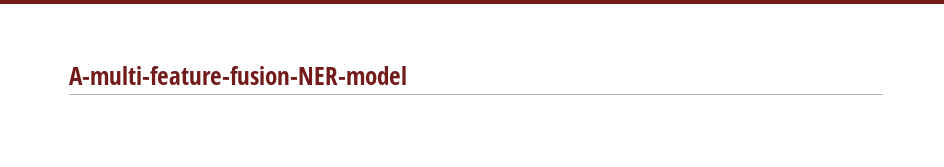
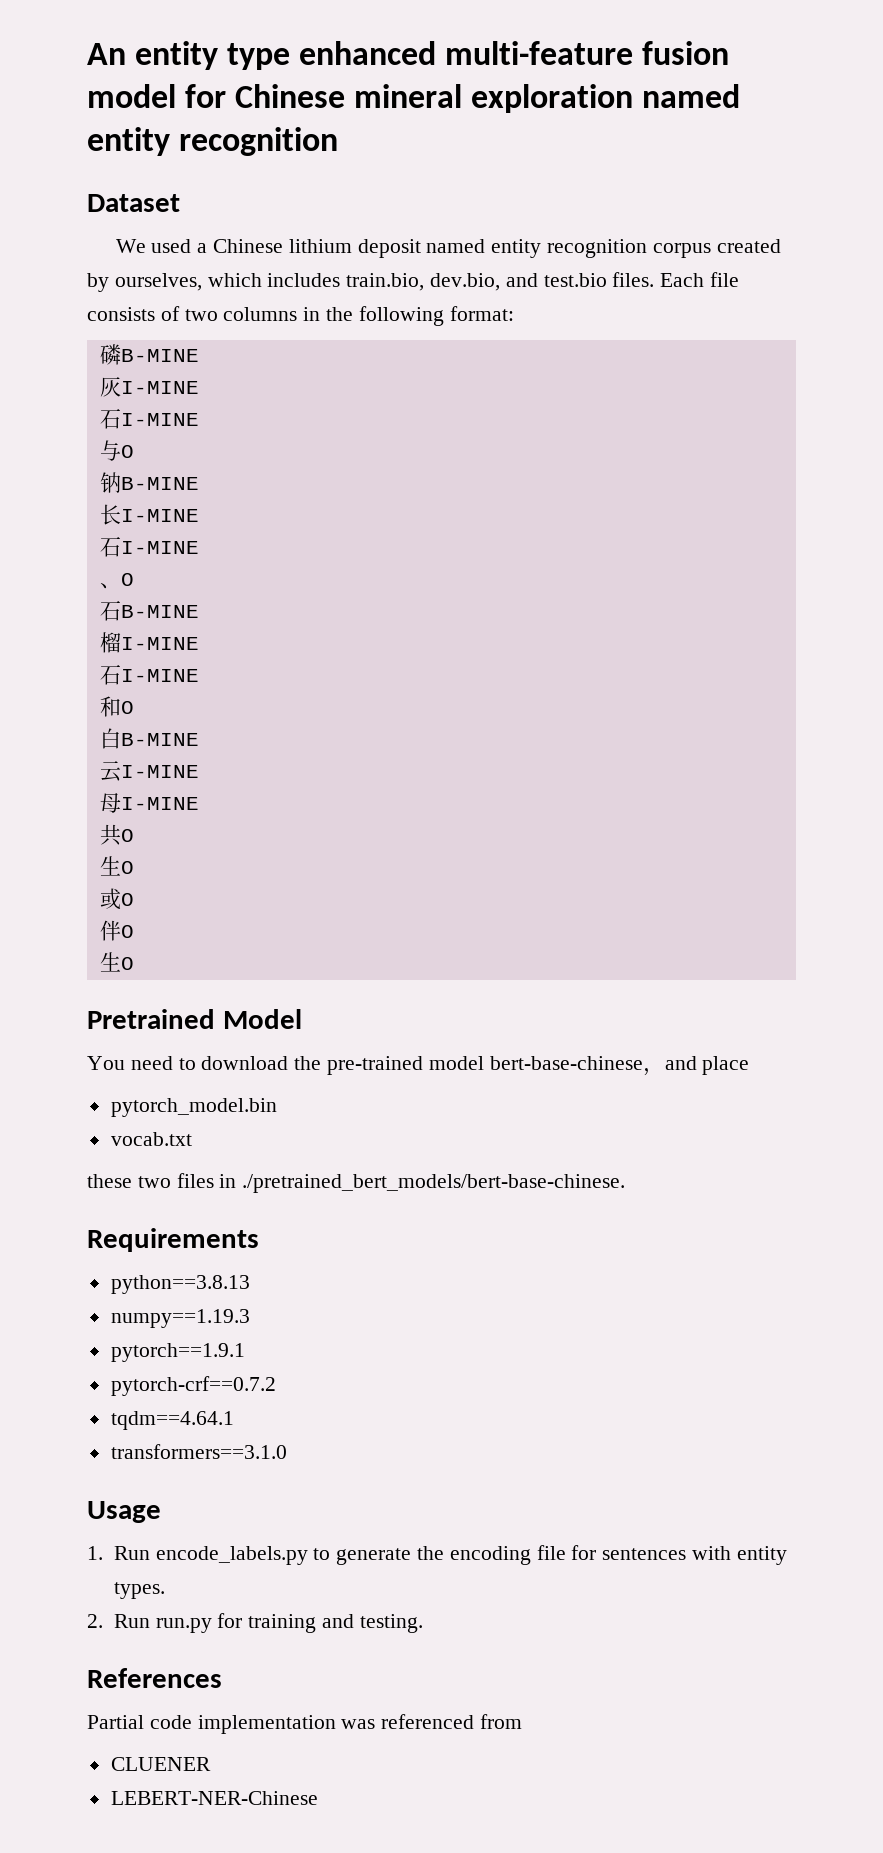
[69,66,407,85] A-multi-feature-fusion-NER-model -> [87,41,730,70] [87,84,741,113] [87,127,339,156] [87,194,180,212] [115,239,781,258] [87,272,740,292] [87,306,514,326] [99,344,199,365] [99,377,199,397] [99,408,199,429] [99,440,134,461] [99,472,199,493] [99,504,199,525] [99,536,199,557] [99,573,134,589] [99,600,199,621] [99,632,199,653] [99,664,199,685] [99,696,134,717] [99,728,199,749] [99,761,199,782] [99,793,199,813] [99,824,134,846] [99,856,134,876] [99,888,134,910] [99,920,134,941] [99,952,134,972] [87,1009,302,1029] [87,1056,750,1076] [110,1098,277,1117] [110,1132,192,1146] [87,1173,626,1193] [87,1228,259,1252] [110,1275,250,1294] [110,1309,250,1328] [110,1343,245,1362] [110,1376,276,1396] [110,1411,234,1430] [110,1444,287,1459] [87,1501,161,1523] [87,1545,787,1565] [113,1582,165,1599] [87,1613,423,1633] [87,1668,222,1688] [87,1714,523,1734] [110,1757,211,1771] [110,1791,318,1805] An entity type enhanced multi-feature fusion model for Chinese mineral exploration named entity recognition // Dataset // We used a Chinese lithium deposit named entity recognition corpus created by ourselves, which includes train.bio, dev.bio, and test.bio files. Each file consists of two columns in the following format: // 磷B-MINE // 灰I-MINE // 石I-MINE // 与O // 钠B-MINE // 长I-MINE // 石I-MINE // 、O // 石B-MINE // 榴I-MINE // 石I-MINE // 和O // 白B-MINE // 云I-MINE // 母I-MINE // 共O // 生O // 或O // 伴O // 生O // Pretrained Model // You need to download the pre-trained model bert-base-chinese，and place // pytorch_model.bin // vocab.txt // these two files in ./pretrained_bert_models/bert-base-chinese. // Requirements // python==3.8.13 // numpy==1.19.3 // pytorch==1.9.1 // pytorch-crf==0.7.2 // tqdm==4.64.1 // transformers==3.1.0 // Usage // 1. Run encode_labels.py to generate the encoding file for sentences with entity types. // 2. Run run.py for training and testing. // References // Partial code implementation was referenced from // CLUENER // LEBERT-NER-Chinese

